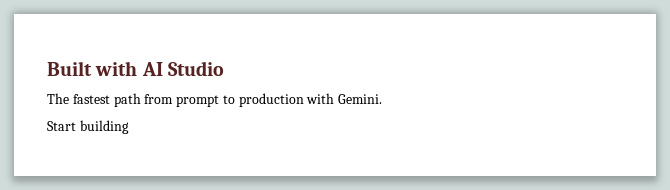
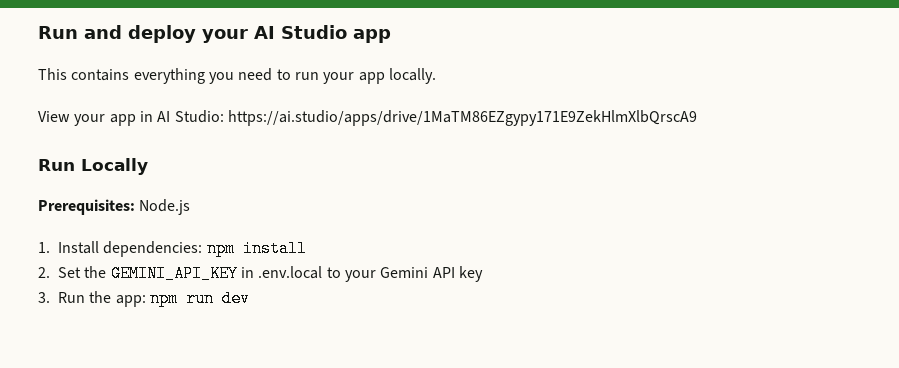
[47,61,224,76] [47,93,383,107] [47,120,129,134] Built with AI Studio // The fastest path from prompt to production with Gemini. // Start building -> [38,25,391,43] [38,68,436,84] [38,110,697,126] [38,158,148,175] [38,199,191,215] [38,240,307,257] [38,265,483,282] [38,290,250,307] Run and deploy your AI Studio app // This contains everything you need to run your app locally. // View your app in AI Studio: https://ai.studio/apps/drive/1MaTM86EZgypy171E9ZekHlmXlbQrscA9 // Run Locally // Prerequisites: Node.js // 1. Install dependencies: npm install // 2. Set the GEMINI_API_KEY in .env.local to your Gemini API key // 3. Run the app: npm run dev

